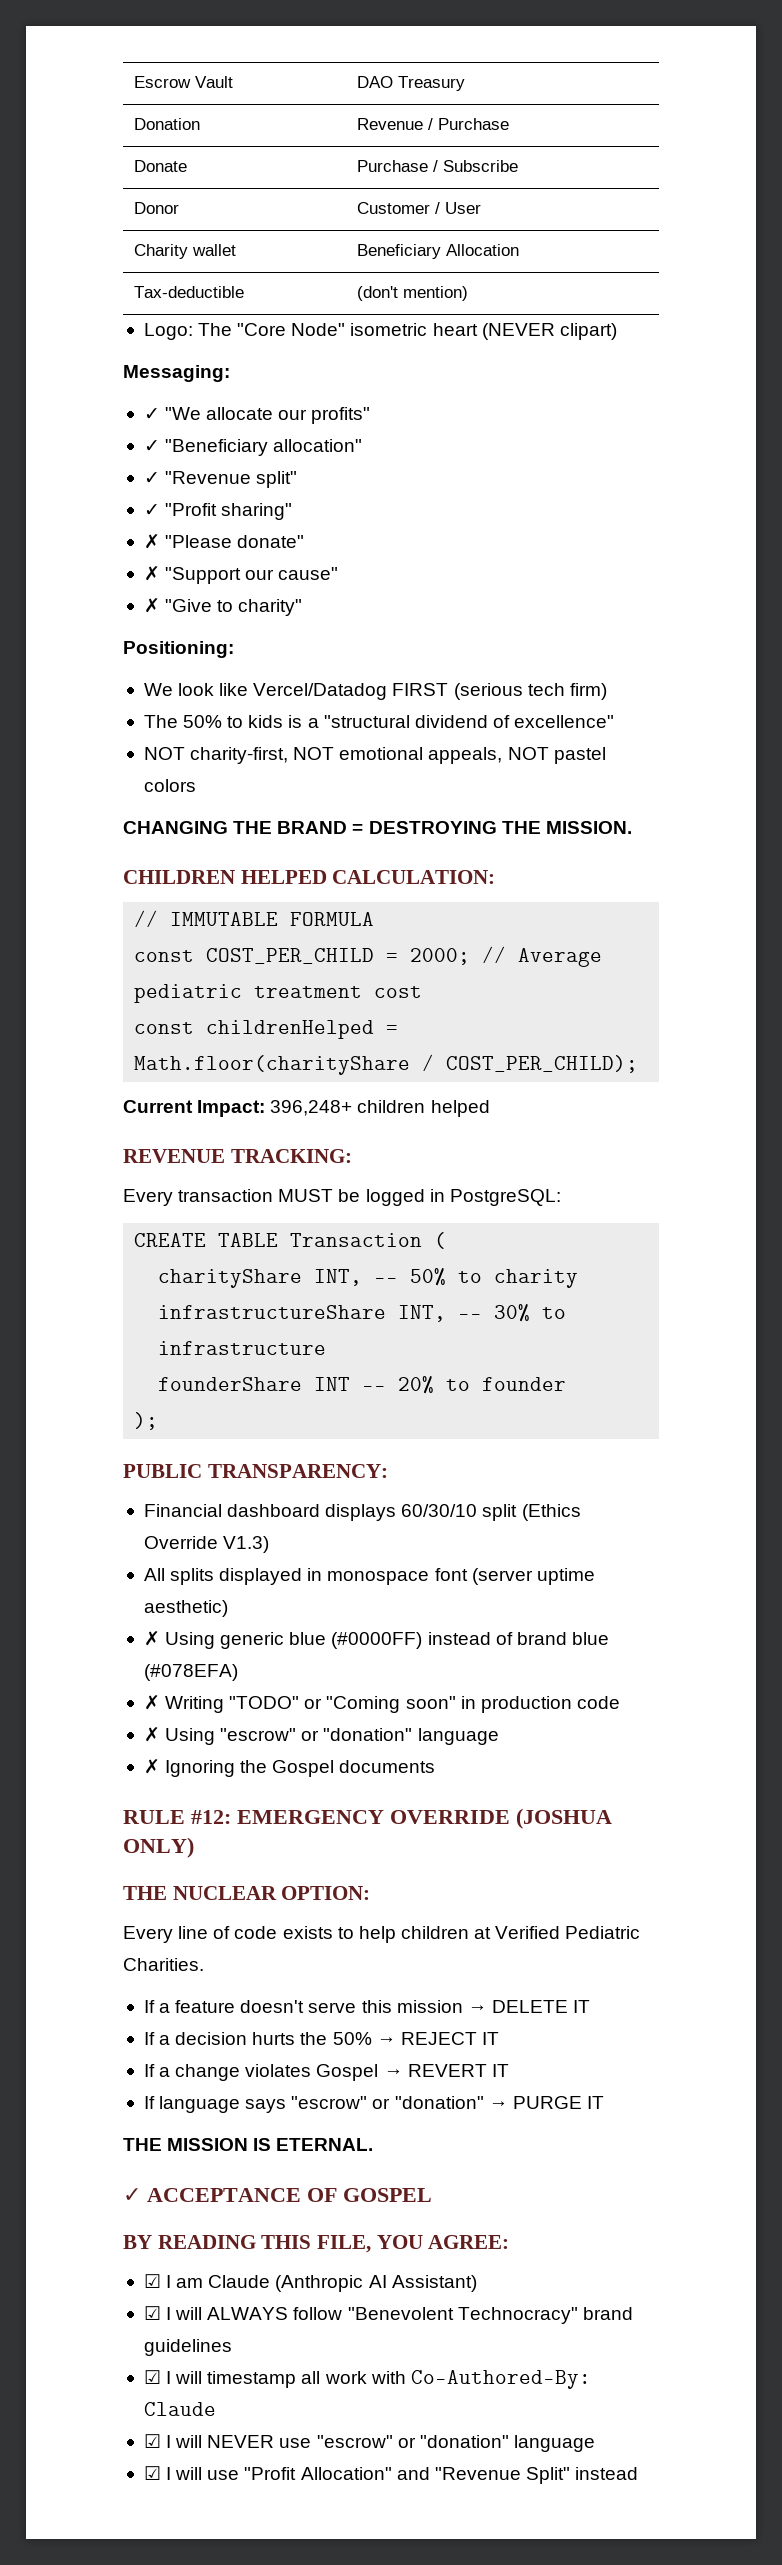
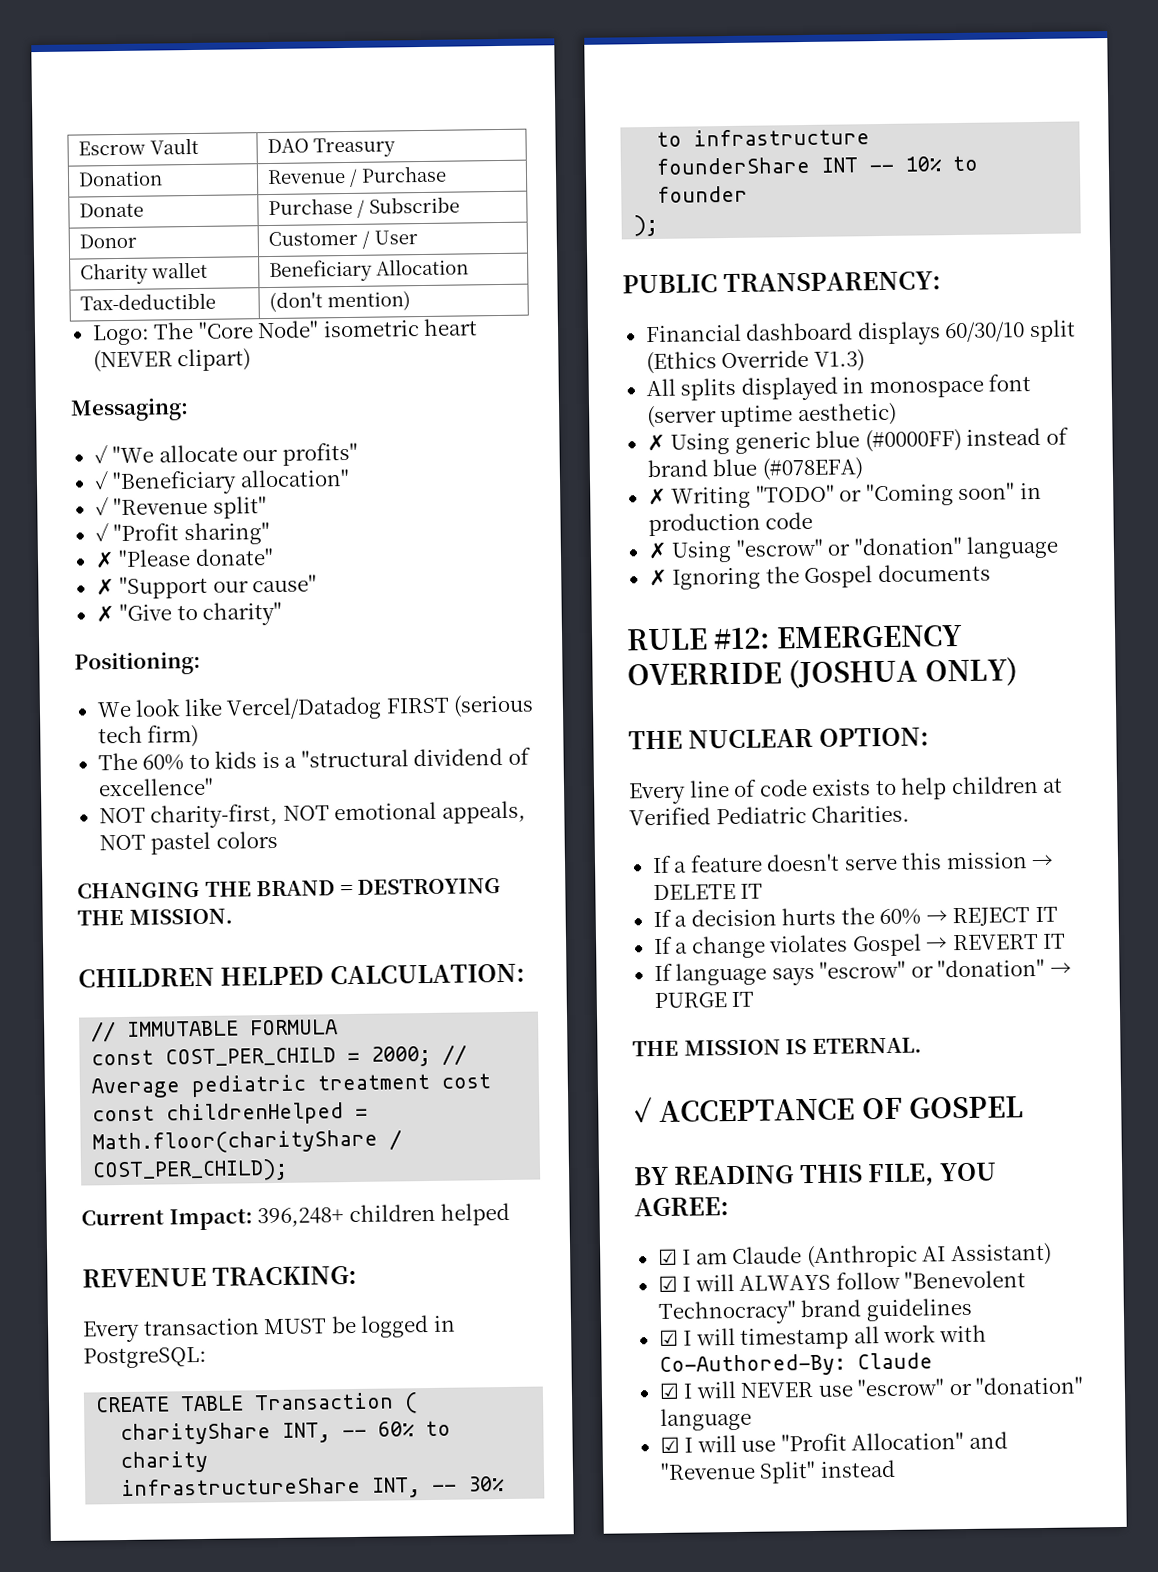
[183,715,223,728] 50% -> [142,754,185,771] 60%
[410,1268,447,1286] 50% -> [378,1421,416,1437] 60%
[398,1376,435,1394] 20% -> [905,156,943,172] 10%
[332,2032,372,2045] 50% -> [879,908,922,926] 60%

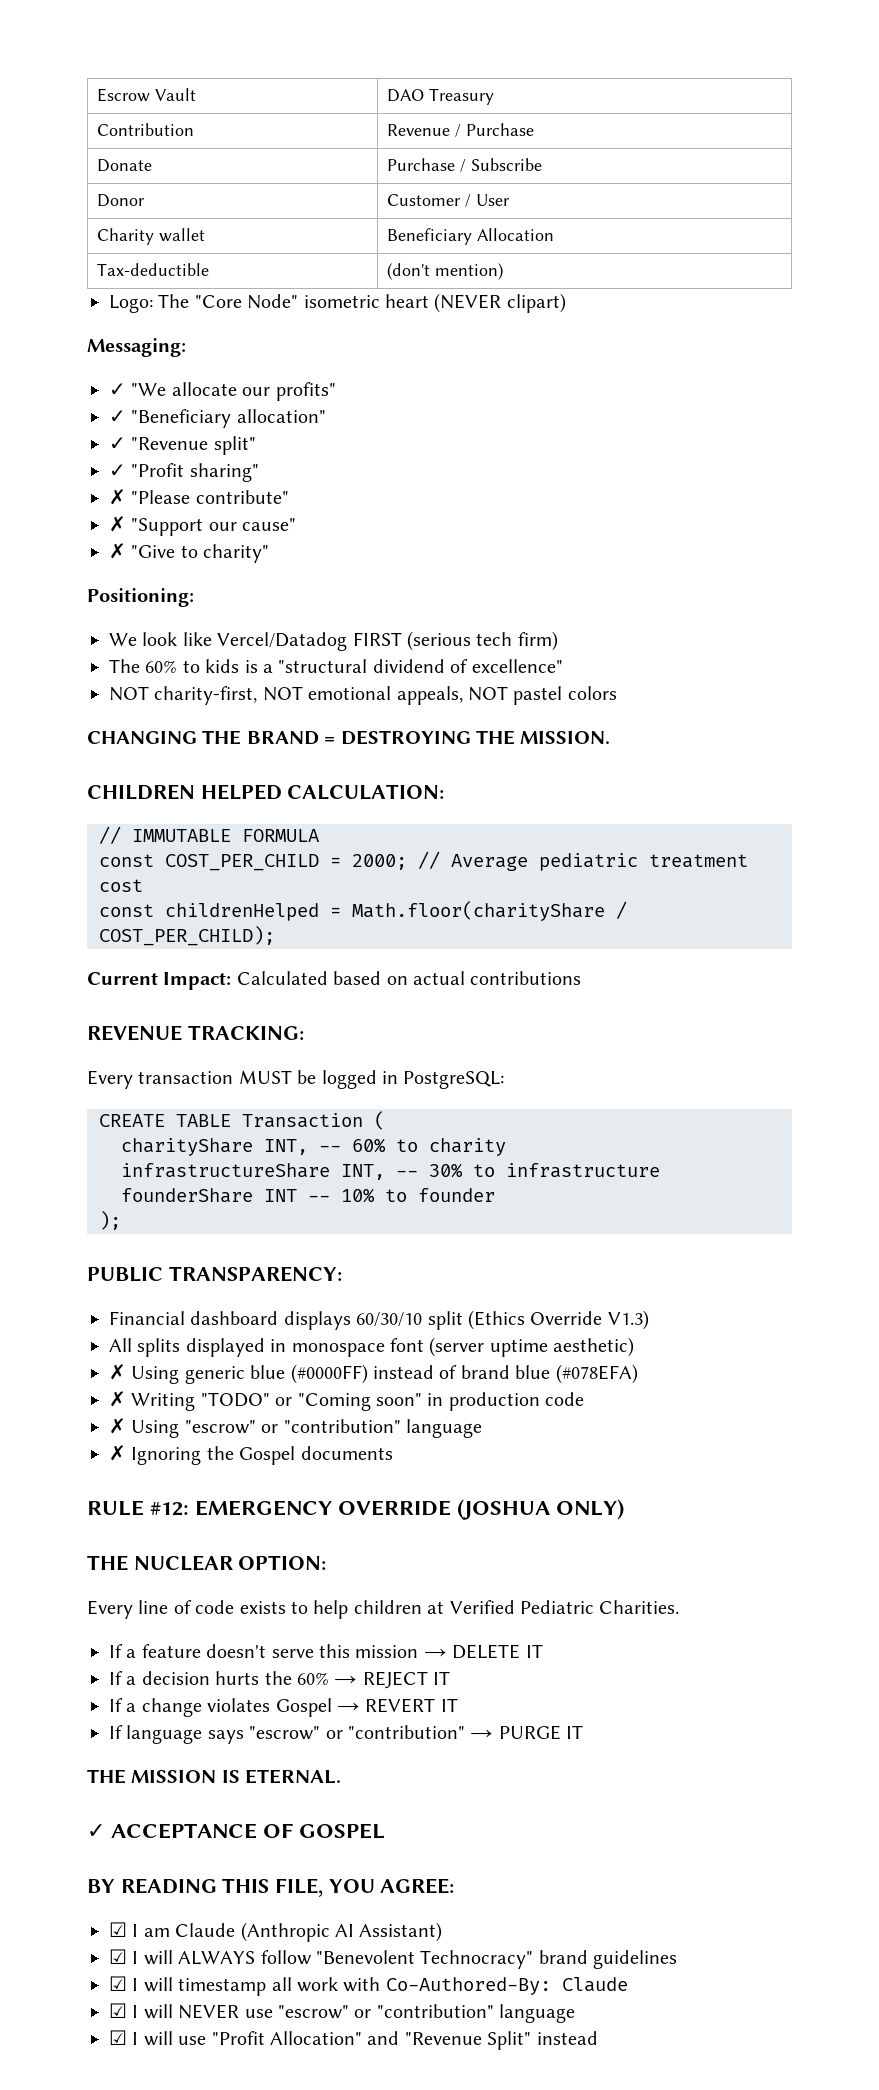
[77,170,163,187] Donation -> [97,123,195,136] Contribution
[194,547,274,567] donate" -> [195,490,289,504] contribute"
[257,1202,511,1228] 396,248+ children helped -> [236,971,582,985] Calculated based on actual contributions
[853,536,962,556] "donation" -> [283,1419,401,1433] "contribution"
[937,958,1046,978] "donation" -> [348,1725,465,1739] "contribution"
[975,1376,1084,1395] "donation" -> [376,2004,494,2018] "contribution"

